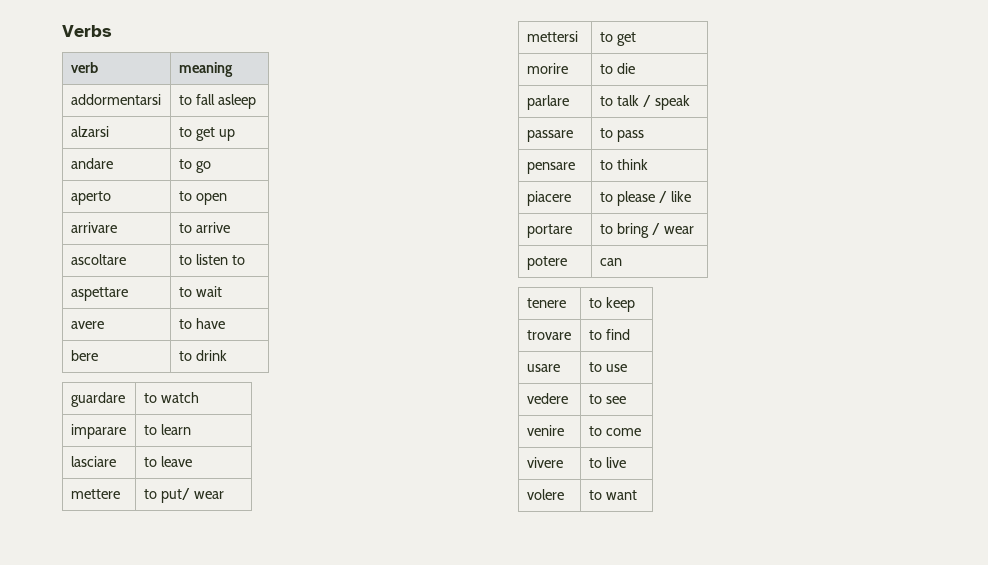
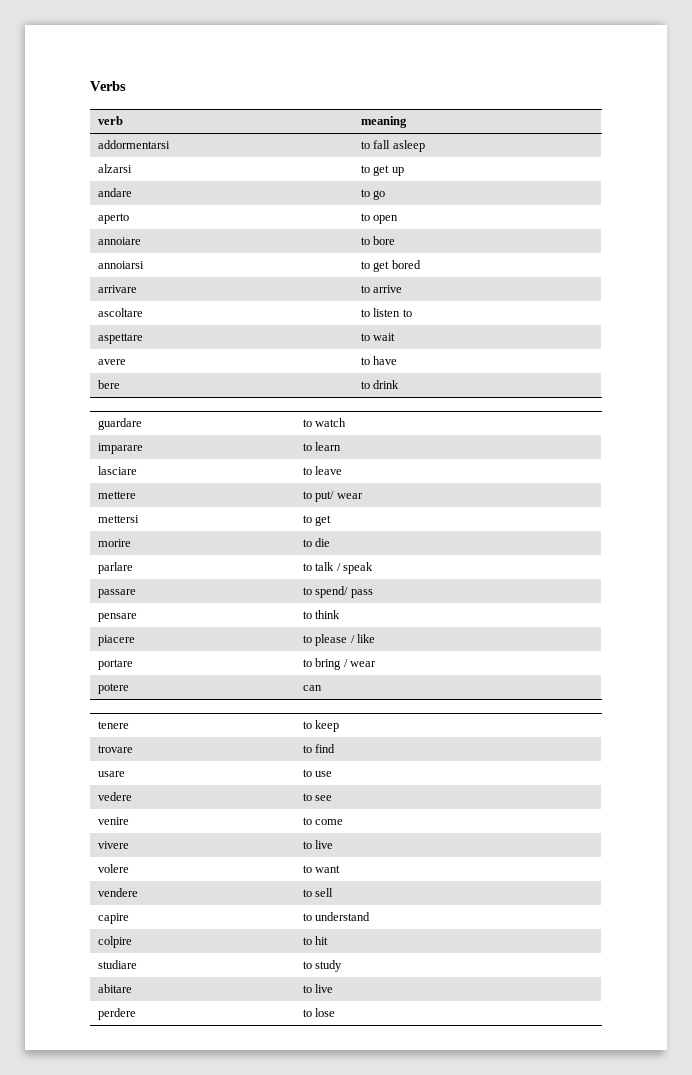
(227, 199) none -> [97,237,141,245] [360,236,396,245] [97,261,144,269] [360,260,421,272] // annoiare | to bore // annoiarsi | to get bored
(613, 133) none -> [315,586,349,598] spend/
(637, 495) none -> [97,888,138,897] [302,888,334,897] [97,913,129,924] [302,912,371,921] [97,936,132,948] [302,936,329,945] [97,960,137,969] [302,960,343,972] [97,984,132,993] [302,984,334,993] [97,1008,136,1020] [302,1008,336,1017] // vendere | to sell // capire | to understand // colpire | to hit // studiare | to study // abitare | to live // perdere | to lose

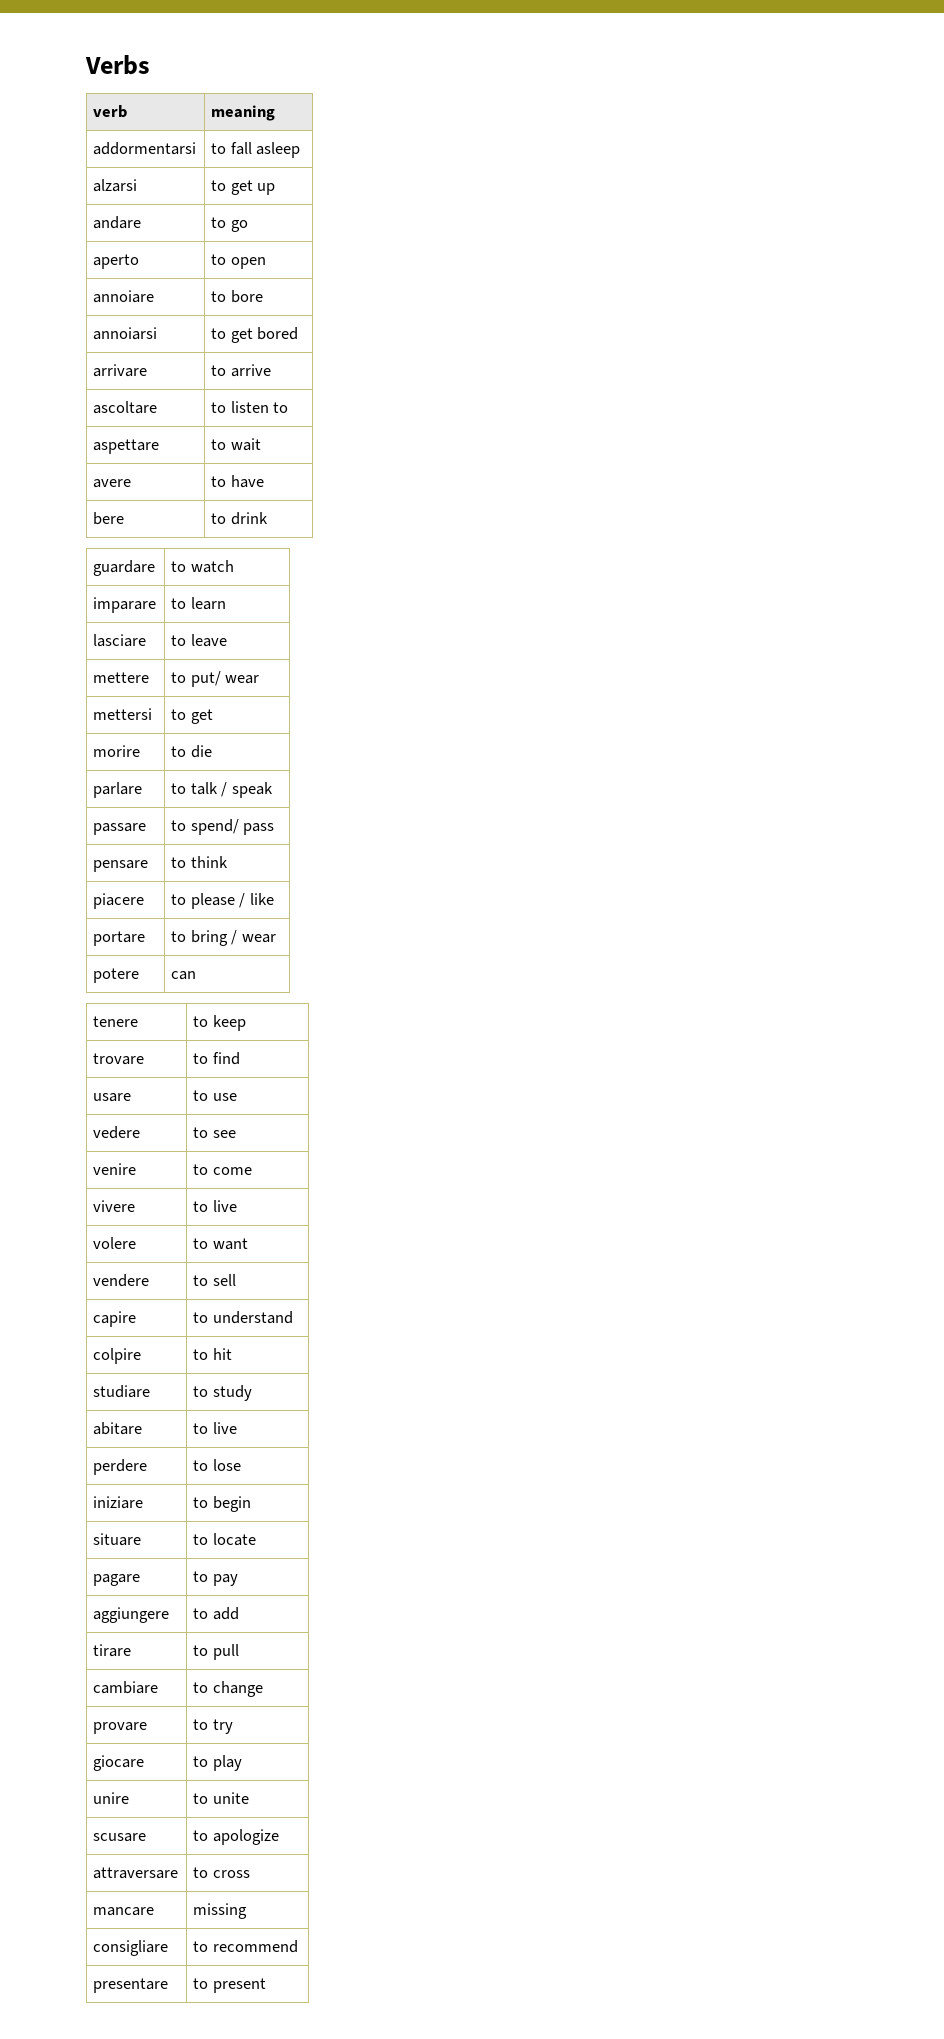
(336, 1012) none -> [93,1496,144,1509] [193,1496,251,1512] [93,1533,142,1546] [193,1533,256,1546] [93,1574,141,1586] [193,1571,238,1586] [93,1607,170,1623] [193,1607,239,1620] [93,1644,132,1657] [193,1644,239,1660] [93,1681,159,1694] [193,1681,263,1697] [93,1722,148,1734] [193,1719,233,1734] [93,1755,145,1771] [193,1755,242,1771] [93,1792,130,1804] [193,1792,249,1804] [93,1833,147,1842] [193,1829,279,1845] [93,1867,179,1879] [193,1867,250,1878] [93,1907,155,1916] [193,1903,248,1919] [93,1940,169,1956] [193,1940,298,1953] [93,1978,169,1993] [193,1978,266,1993] // iniziare | to begin // situare | to locate // pagare | to pay // aggiungere | to add // tirare | to pull // cambiare | to change // provare | to try // giocare | to play // unire | to unite // scusare | to apologize // attraversare | to cross // mancare | missing // consigliare | to recommend // presentare | to present

